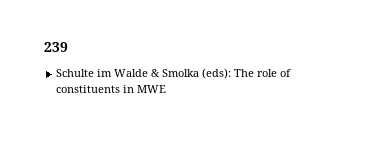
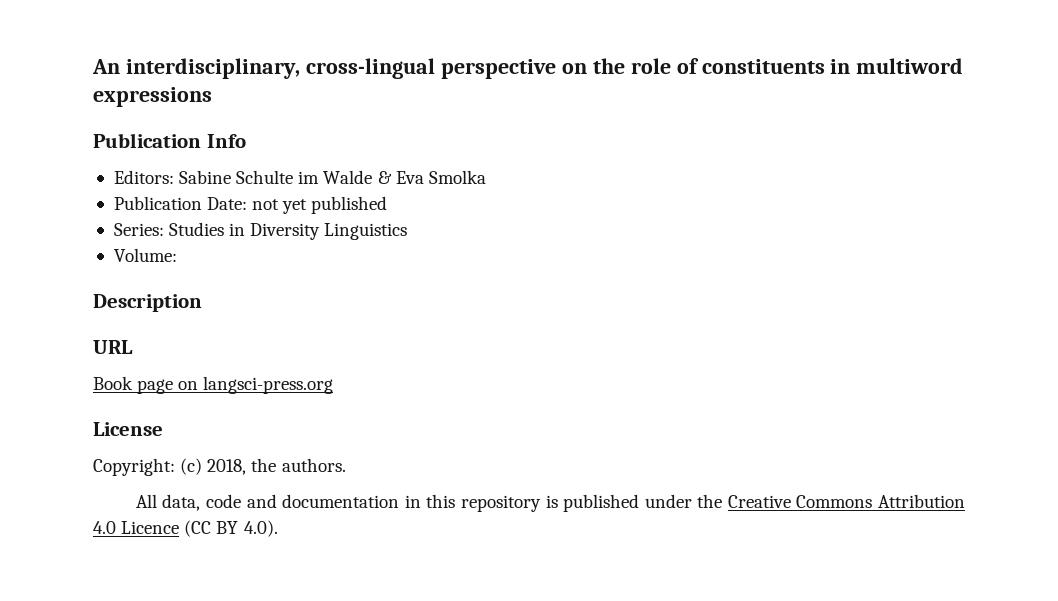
[44,42,68,52] 239 // -> [92,58,964,79] [93,87,212,107] [93,133,246,148] [113,170,232,184] An interdisciplinary, cross-lingual perspective on the role of constituents in multiword expressions // Publication Info // Editors: Sabine
(161, 73) none -> [395,171,424,184] Eva
[202,68,292,79] [56,85,167,93] (eds): The role of constituents in MWE -> [113,196,388,214] [113,222,408,240] [113,248,177,262] [93,294,202,312] [93,340,133,354] [93,376,334,394] [93,422,163,436] [93,458,346,476] [135,494,965,512] [93,520,278,537] // Publication Date: not yet published // Series: Studies in Diversity Linguistics // Volume: // Description // URL // Book page on langsci-press.org // License // Copyright: (c) 2018, the authors. // All data, code and documentation in this repository is published under the Creative Commons Attribution 4.0 Licence (CC BY 4.0).

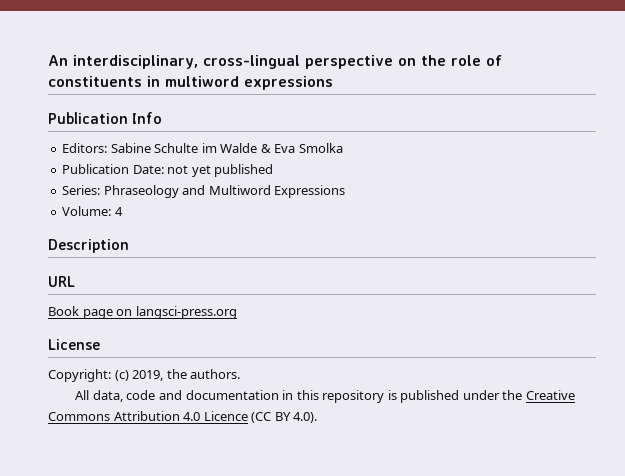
[169,222,408,240] Studies in Diversity Linguistics -> [103,185,346,198] Phraseology and Multiword Expressions
(177, 255) none -> [114,207,123,216] 4
[207,459,247,475] 2018, -> [132,370,164,381] 2019,

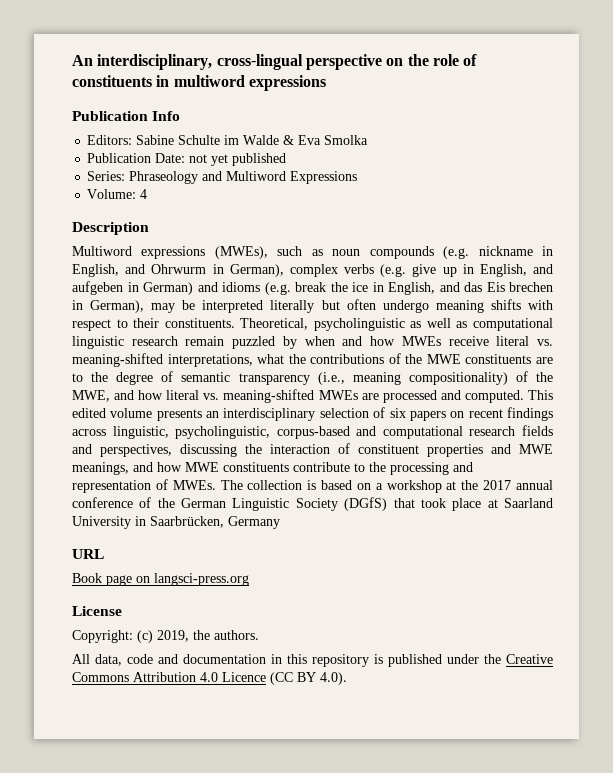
(129, 246) none -> [72,246,554,259] [72,264,553,277] [72,281,553,295] [72,299,553,313] [72,318,553,331] [72,336,554,349] [72,353,553,367] [72,371,553,385] [72,389,553,403] [72,407,554,421] [72,425,553,439] [72,443,553,457] [72,462,473,475] [72,479,554,493] [72,497,553,511] [72,516,280,529] // Multiword expressions (MWEs), such as noun compounds (e.g. nickname in English, and Ohrwurm in German), complex verbs (e.g. give up in English, and aufgeben in German) and idioms (e.g. break the ice in English, and das Eis brechen in German), may be interpreted literally but often undergo meaning shifts with respect to their constituents. Theoretical, psycholinguistic as well as computational linguistic research remain puzzled by when and how MWEs receive literal vs. meaning-shifted interpretations, what the contributions of the MWE constituents are to the degree of semantic transparency (i.e., meaning compositionality) of the MWE, and how literal vs. meaning-shifted MWEs are processed and computed. This edited volume presents an interdisciplinary selection of six papers on recent findings across linguistic, psycholinguistic, corpus-based and computational research fields and perspectives, discussing the interaction of constituent properties and MWE meanings, and how MWE constituents contribute to the processing and representation of MWEs. The collection is based on a workshop at the 2017 annual conference of the German Linguistic Society (DGfS) that took place at Saarland University in Saarbrücken, Germany

